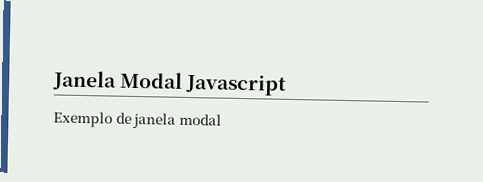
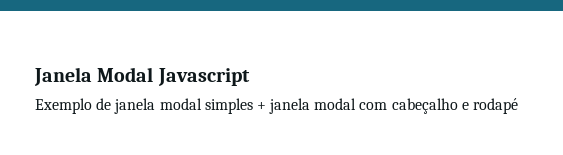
(222, 119) none -> [204,98,519,114] simples + janela modal com cabeçalho e rodapé

